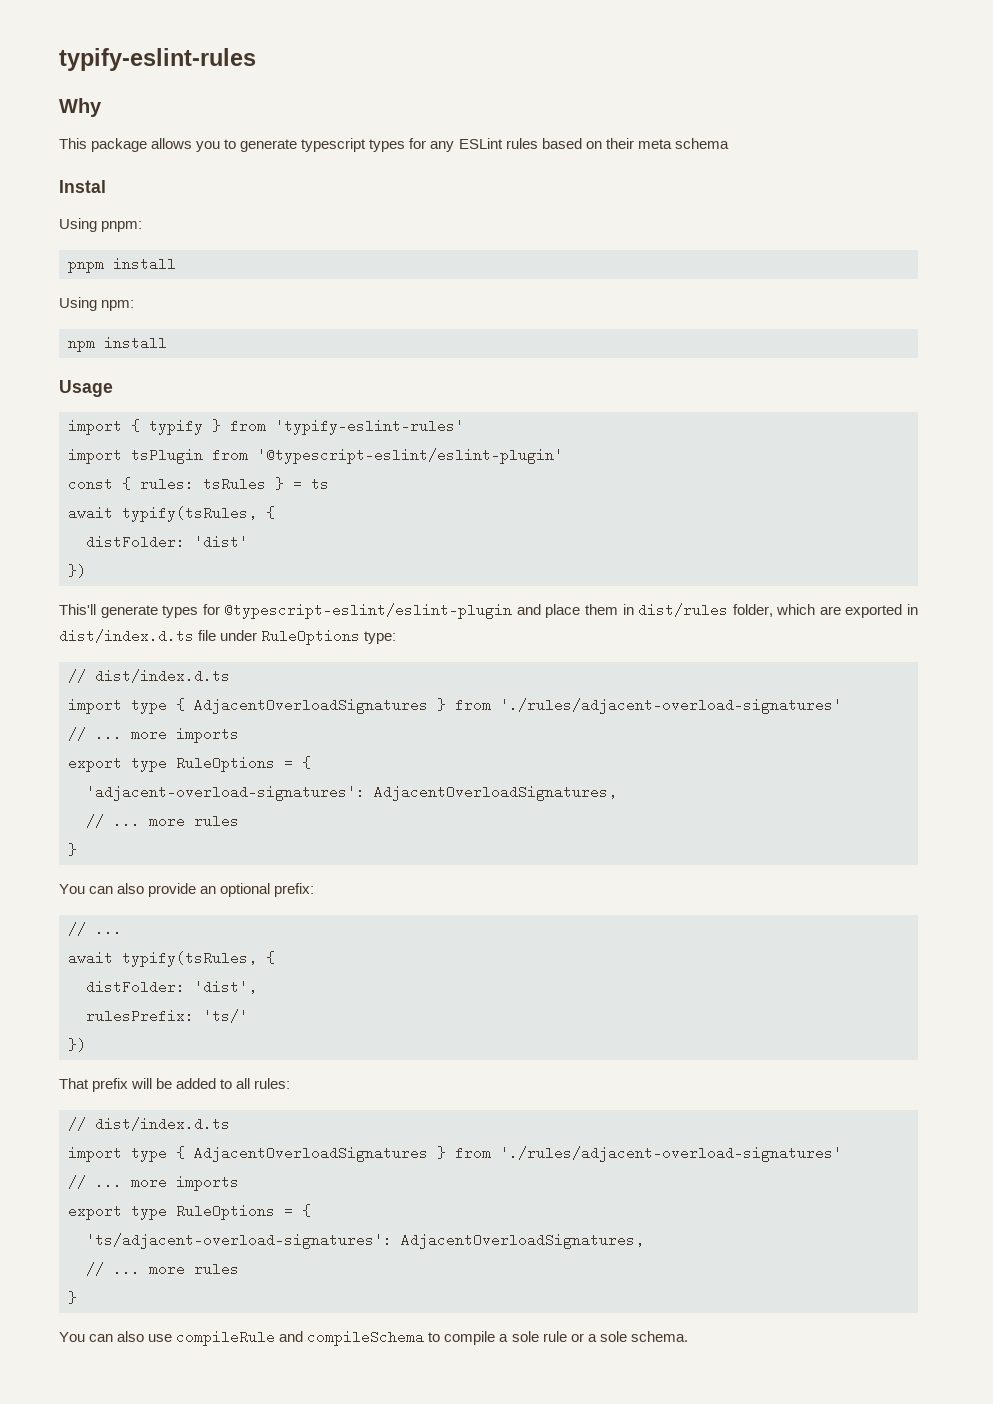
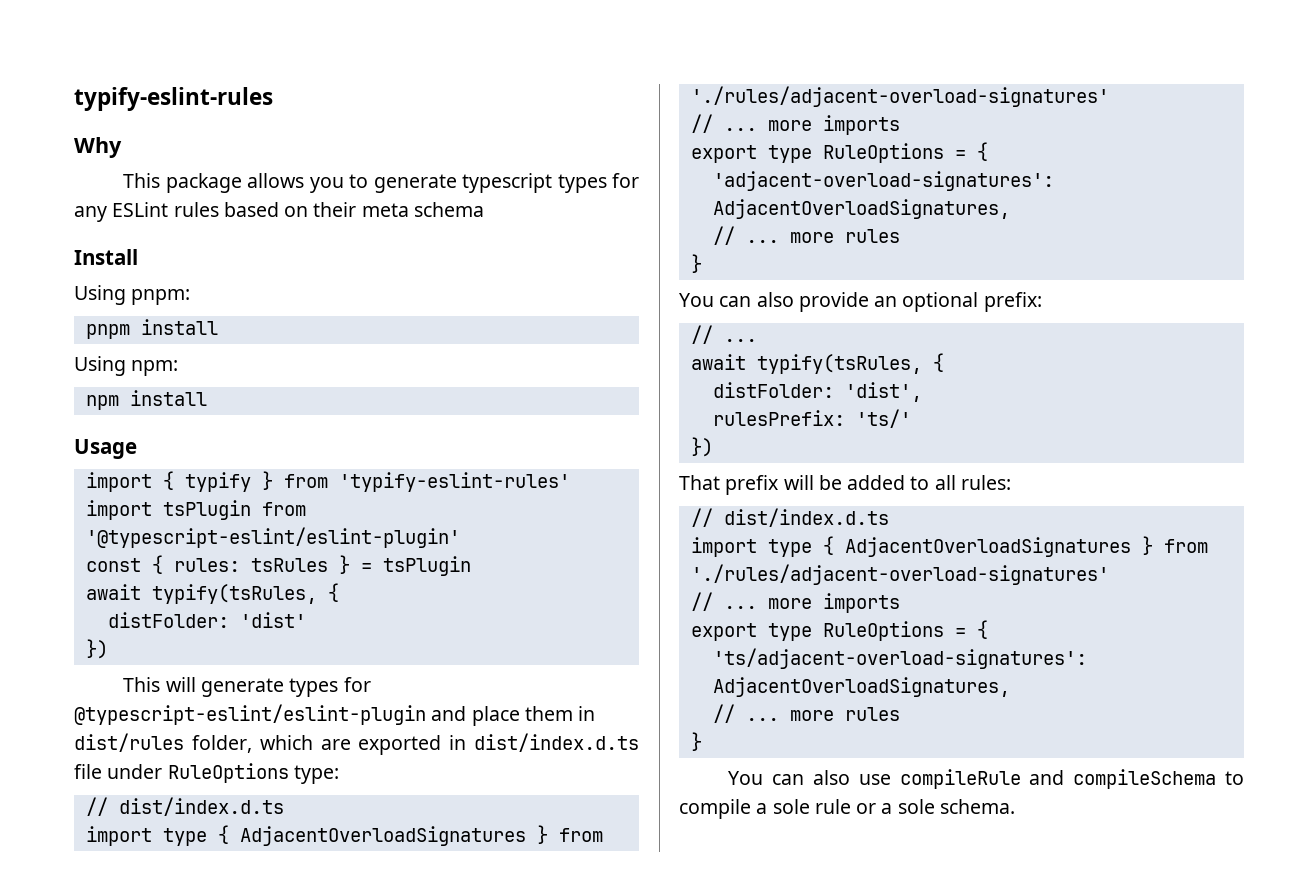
[59,180,106,193] Instal -> [74,249,138,265] Install
[311,479,329,489] ts -> [382,556,471,576] tsPlugin
[59,604,96,615] This'll -> [123,677,196,692] This will

